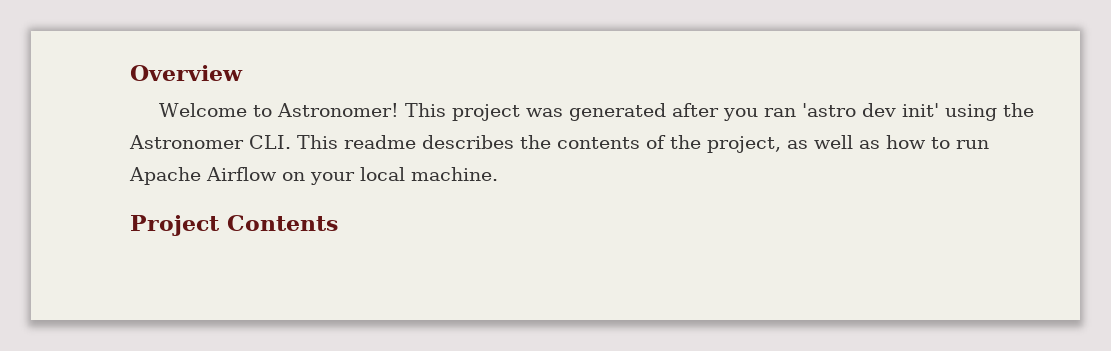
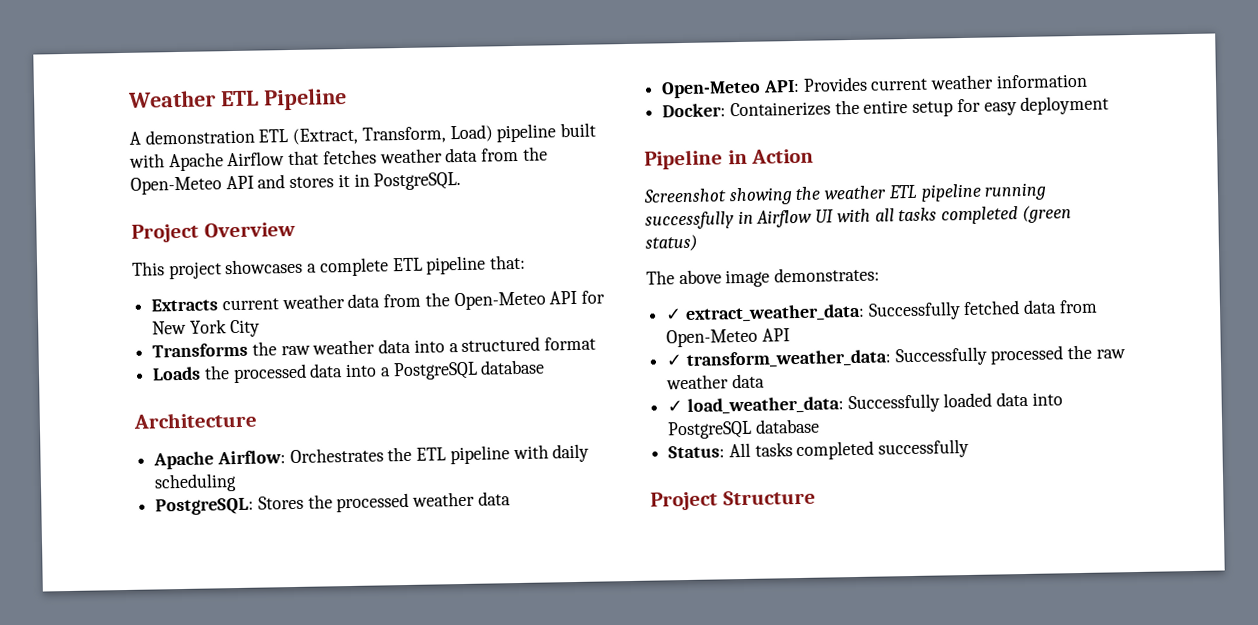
[130,65,243,81] [158,103,1034,121] [129,135,989,153] [129,167,498,185] [130,215,338,236] Overview // Welcome to Astronomer! This project was generated after you ran 'astro dev init' using the Astronomer CLI. This readme describes the contents of the project, as well as how to run Apache Airflow on your local machine. // Project Contents -> [127,88,347,111] [129,122,597,145] [129,146,548,172] [130,171,462,195] [131,221,296,243] [132,254,527,280] [151,290,606,312] [152,319,260,338] [152,336,597,358] [152,359,546,384] [133,411,257,429] [153,443,590,470] [154,473,238,493] [155,491,511,516] [661,73,1088,99] [662,95,1110,118] [644,148,815,170] [643,182,1048,206] [645,205,1072,230] [645,234,698,252] [646,266,881,288] [665,299,1098,324] [666,328,790,348] [666,344,1126,369] [666,373,765,390] [667,391,1063,415] [667,418,820,440] [668,438,970,461] [650,489,816,511] Weather ETL Pipeline // A demonstration ETL (Extract, Transform, Load) pipeline built with Apache Airflow that fetches weather data from the Open-Meteo API and stores it in PostgreSQL. // Project Overview // This project showcases a complete ETL pipeline that: // Extracts current weather data from the Open-Meteo API for New York City // Transforms the raw weather data into a structured format // Loads the processed data into a PostgreSQL database // Architecture // Apache Airflow: Orchestrates the ETL pipeline with daily scheduling // PostgreSQL: Stores the processed weather data // Open-Meteo API: Provides current weather information // Docker: Containerizes the entire setup for easy deployment // Pipeline in Action // Screenshot showing the weather ETL pipeline running successfully in Airflow UI with all tasks completed (green status) // The above image demonstrates: // ✓ extract_weather_data: Successfully fetched data from Open-Meteo API // ✓ transform_weather_data: Successfully processed the raw weather data // ✓ load_weather_data: Successfully loaded data into PostgreSQL database // Status: All tasks completed successfully // Project Structure

